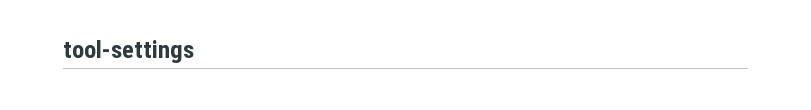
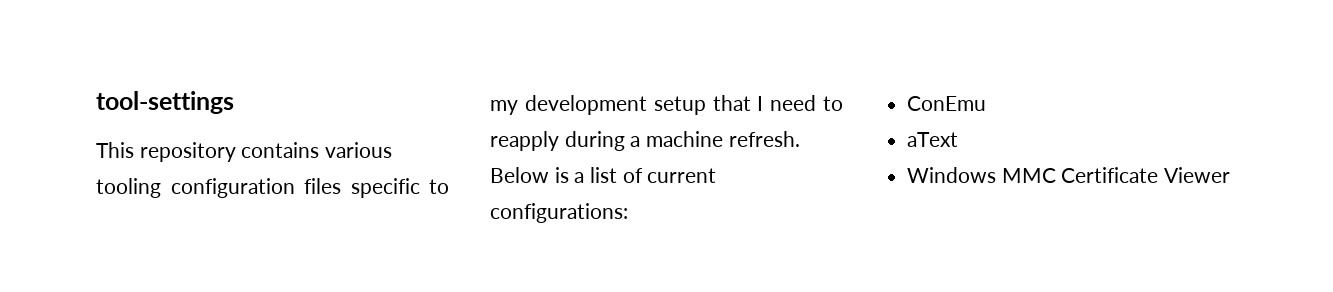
(194, 51) none -> [96,142,393,162] [96,178,449,198] [490,95,843,115] [490,131,800,151] [490,167,717,183] [490,203,628,223] [907,96,987,111] [907,132,959,147] [907,167,1231,183] // This repository contains various tooling configuration files specific to my development setup that I need to reapply during a machine refresh. Below is a list of current configurations: // ConEmu // aText // Windows MMC Certificate Viewer

